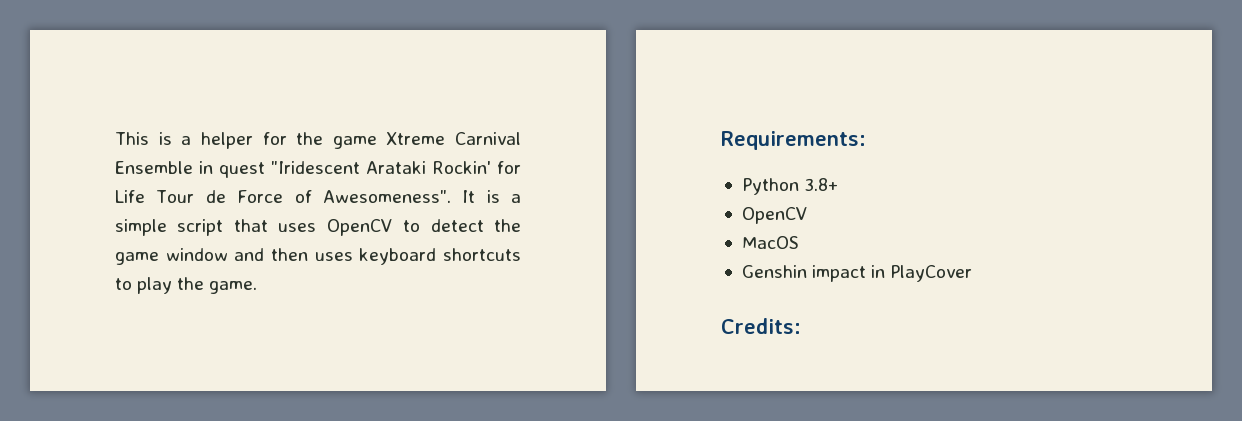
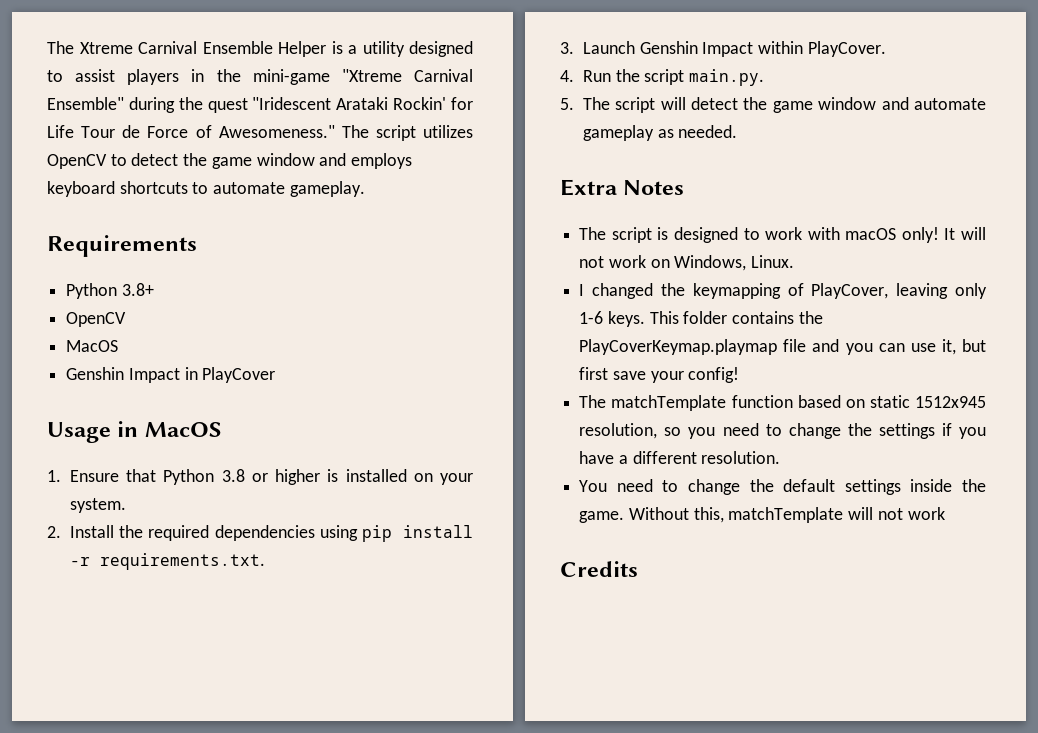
[115,132,521,149] [115,161,213,174] This is a helper for the game Xtreme Carnival Ensemble in -> [47,41,473,57] [47,69,473,85] [47,97,203,113] The Xtreme Carnival Ensemble Helper is a utility designed to assist players in the mini-game "Xtreme Carnival Ensemble" during the
[322,190,521,203] [115,219,317,236] Awesomeness". It is a simple script that uses -> [218,125,473,141] Awesomeness." The script utilizes
[271,248,353,261] then uses -> [351,153,413,169] employs
[137,277,258,294] [721,131,866,150] play the game. // Requirements: -> [213,181,365,197] [47,235,197,257] automate gameplay. // Requirements
[812,265,867,282] impact -> [128,368,180,383] Impact
[721,318,801,334] Credits: -> [47,421,222,443] [47,469,473,485] [69,498,126,513] [47,525,473,542] [69,553,265,570] [560,41,886,57] [560,69,765,86] [560,97,986,113] [582,125,738,141] [560,179,685,196] [579,227,986,243] [579,255,795,271] [579,283,987,299] [579,311,823,327] [579,339,986,355] [579,367,740,383] [579,395,986,411] [579,423,986,439] [579,451,781,464] [579,479,986,495] [579,507,945,523] [560,561,638,577] Usage in MacOS // 1. Ensure that Python 3.8 or higher is installed on your system. // 2. Install the required dependencies using pip install -r requirements.txt. // 3. Launch Genshin Impact within PlayCover. // 4. Run the script main.py. // 5. The script will detect the game window and automate gameplay as needed. // Extra Notes // The script is designed to work with macOS only! It will not work on Windows, Linux. // I changed the keymapping of PlayCover, leaving only 1-6 keys. This folder contains the PlayCoverKeymap.playmap file and you can use it, but first save your config! // The matchTemplate function based on static 1512x945 resolution, so you need to change the settings if you have a different resolution. // You need to change the default settings inside the game. Without this, matchTemplate will not work // Credits

